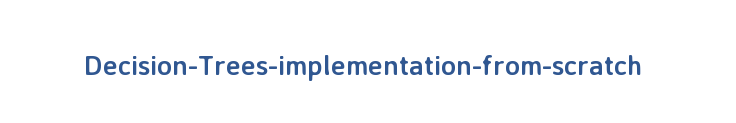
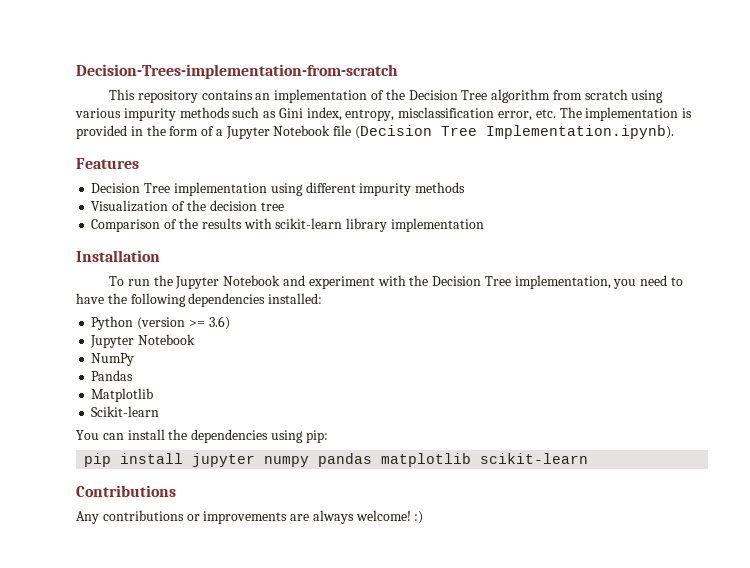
(642, 68) none -> [109,89,664,103] [75,107,693,121] [76,125,675,139] [76,158,139,169] [91,182,466,196] [91,200,284,212] [91,218,484,232] [76,250,160,262] [109,275,684,289] [76,293,323,307] [91,316,230,330] [90,334,196,348] [91,353,135,366] [91,370,134,381] [91,388,154,402] [91,406,160,417] [76,429,328,443] [84,453,589,467] [76,485,176,497] [76,510,424,524] // This repository contains an implementation of the Decision Tree algorithm from scratch using various impurity methods such as Gini index, entropy, misclassification error, etc. The implementation is provided in the form of a Jupyter Notebook file (Decision Tree Implementation.ipynb). // Features // Decision Tree implementation using different impurity methods // Visualization of the decision tree // Comparison of the results with scikit-learn library implementation // Installation // To run the Jupyter Notebook and experiment with the Decision Tree implementation, you need to have the following dependencies installed: // Python (version >= 3.6) // Jupyter Notebook // NumPy // Pandas // Matplotlib // Scikit-learn // You can install the dependencies using pip: // pip install jupyter numpy pandas matplotlib scikit-learn // Contributions // Any contributions or improvements are always welcome! :)

